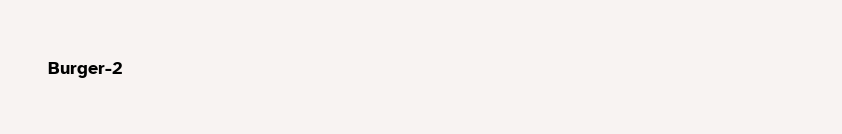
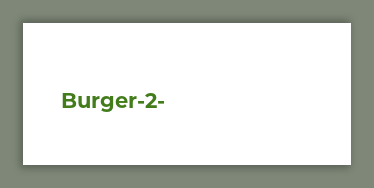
[48,62,123,78] Burger-2 -> [61,93,165,112] Burger-2-

